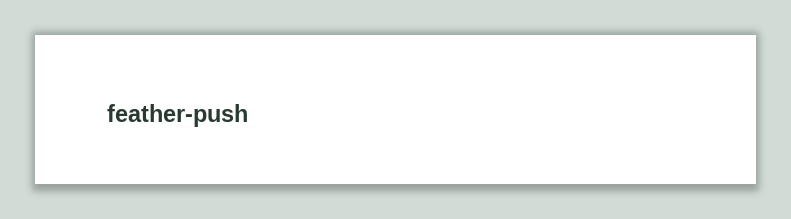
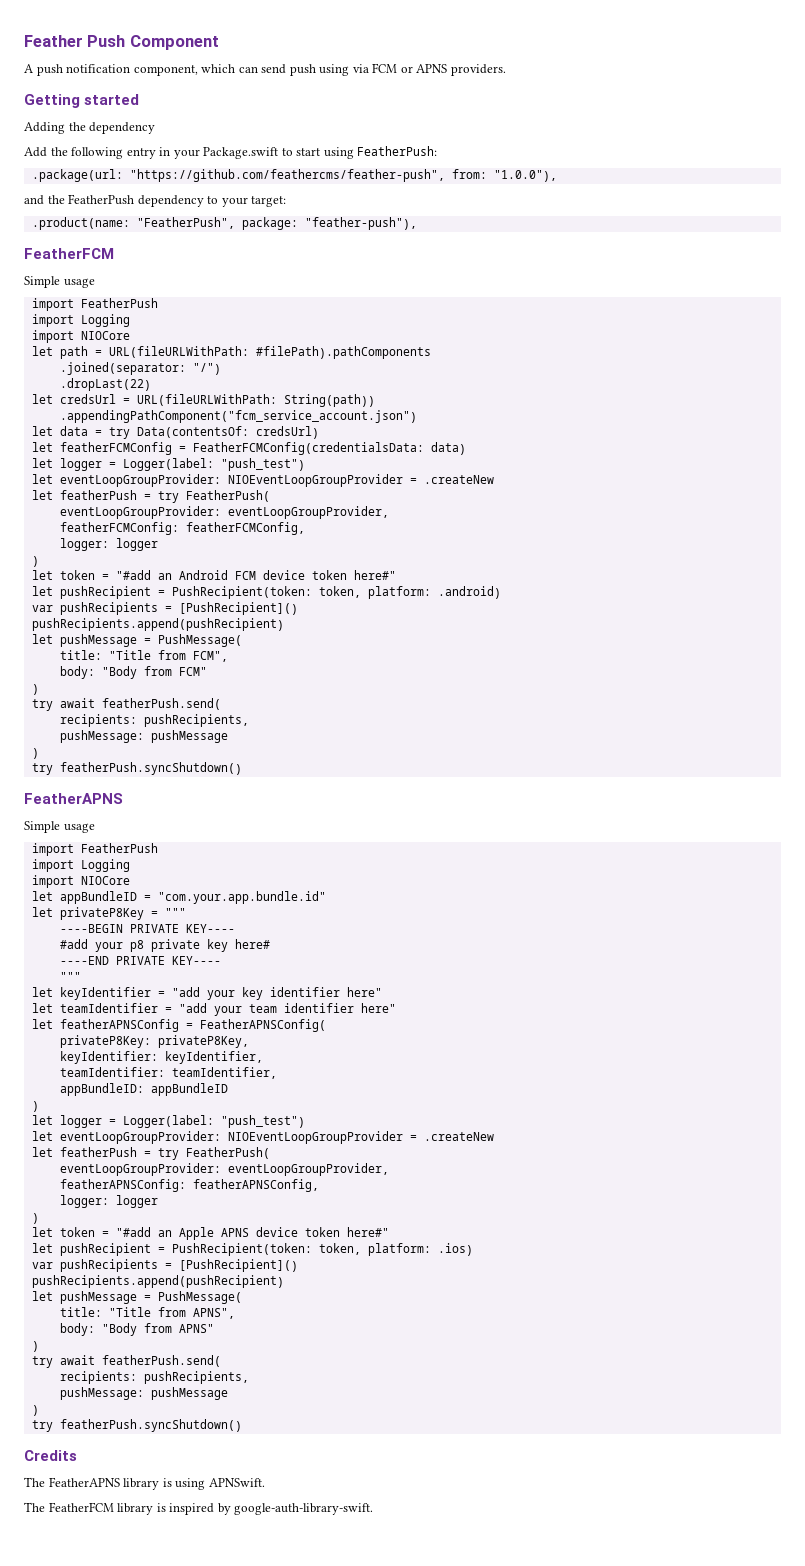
[107,104,248,127] feather-push -> [24,35,219,50] [24,63,506,76] [24,94,140,108] [24,122,156,134] [24,146,438,159] [31,169,557,182] [24,194,287,207] [31,217,417,230] [24,248,114,259] [24,276,95,288] [31,298,158,311] [31,314,130,327] [31,330,130,343] [31,346,431,359] [59,362,221,375] [59,378,151,391] [31,394,375,407] [59,410,417,423] [31,426,319,439] [31,442,466,455] [31,458,305,471] [31,474,494,487] [31,490,270,503] [59,506,389,519] [59,522,305,535] [59,538,158,551] [31,556,39,567] [31,570,396,580] [31,586,501,599] [31,602,298,615] [31,618,284,631] [31,634,242,647] [59,650,228,662] [59,666,207,679] [31,684,39,695] [31,698,221,711] [59,714,249,727] [59,730,228,743] [31,748,39,759] [31,762,242,775] [24,793,123,804] [24,821,95,833] [31,843,158,856] [31,859,130,872] [31,875,130,888] [31,891,326,904] [31,907,186,920] [59,924,235,933] [59,939,270,952] [59,956,221,965] [59,972,81,981] [31,987,382,1000] [31,1003,396,1016] [31,1019,326,1032] [59,1035,249,1048] [59,1051,263,1064] [59,1067,277,1079] [59,1083,228,1096] [31,1101,39,1112] [31,1115,305,1128] [31,1131,494,1144] [31,1147,270,1160] [59,1163,389,1176] [59,1179,319,1192] [59,1195,158,1208] [31,1213,39,1224] [31,1227,389,1240] [31,1243,473,1256] [31,1259,298,1272] [31,1275,284,1288] [31,1291,242,1304] [59,1307,235,1319] [59,1323,214,1336] [31,1341,39,1352] [31,1355,221,1368] [59,1371,249,1384] [59,1387,228,1400] [31,1405,39,1416] [31,1419,242,1432] [24,1450,77,1461] [24,1477,265,1490] [24,1502,374,1515] Feather Push Component // A push notification component, which can send push using via FCM or APNS providers. // Getting started // Adding the dependency // Add the following entry in your Package.swift to start using FeatherPush: // .package(url: "https://github.com/feathercms/feather-push", from: "1.0.0"), // and the FeatherPush dependency to your target: // .product(name: "FeatherPush", package: "feather-push"), // FeatherFCM // Simple usage // import FeatherPush // import Logging // import NIOCore // let path = URL(fileURLWithPath: #filePath).pathComponents // .joined(separator: "/") // .dropLast(22) // let credsUrl = URL(fileURLWithPath: String(path)) // .appendingPathComponent("fcm_service_account.json") // let data = try Data(contentsOf: credsUrl) // let featherFCMConfig = FeatherFCMConfig(credentialsData: data) // let logger = Logger(label: "push_test") // let eventLoopGroupProvider: NIOEventLoopGroupProvider = .createNew // let featherPush = try FeatherPush( // eventLoopGroupProvider: eventLoopGroupProvider, // featherFCMConfig: featherFCMConfig, // logger: logger // ) // let token = "#add an Android FCM device token here#" // let pushRecipient = PushRecipient(token: token, platform: .android) // var pushRecipients = [PushRecipient]() // pushRecipients.append(pushRecipient) // let pushMessage = PushMessage( // title: "Title from FCM", // body: "Body from FCM" // ) // try await featherPush.send( // recipients: pushRecipients, // pushMessage: pushMessage // ) // try featherPush.syncShutdown() // FeatherAPNS // Simple usage // import FeatherPush // import Logging // import NIOCore // let appBundleID = "com.your.app.bundle.id" // let privateP8Key = """ // ----BEGIN PRIVATE KEY---- // #add your p8 private key here# // ----END PRIVATE KEY---- // """ // let keyIdentifier = "add your key identifier here" // let teamIdentifier = "add your team identifier here" // let featherAPNSConfig = FeatherAPNSConfig( // privateP8Key: privateP8Key, // keyIdentifier: keyIdentifier, // teamIdentifier: teamIdentifier, // appBundleID: appBundleID // ) // let logger = Logger(label: "push_test") // let eventLoopGroupProvider: NIOEventLoopGroupProvider = .createNew // let featherPush = try FeatherPush( // eventLoopGroupProvider: eventLoopGroupProvider, // featherAPNSConfig: featherAPNSConfig, // logger: logger // ) // let token = "#add an Apple APNS device token here#" // let pushRecipient = PushRecipient(token: token, platform: .ios) // var pushRecipients = [PushRecipient]() // pushRecipients.append(pushRecipient) // let pushMessage = PushMessage( // title: "Title from APNS", // body: "Body from APNS" // ) // try await featherPush.send( // recipients: pushRecipients, // pushMessage: pushMessage // ) // try featherPush.syncShutdown() // Credits // The FeatherAPNS library is using APNSwift. // The FeatherFCM library is inspired by google-auth-library-swift.

